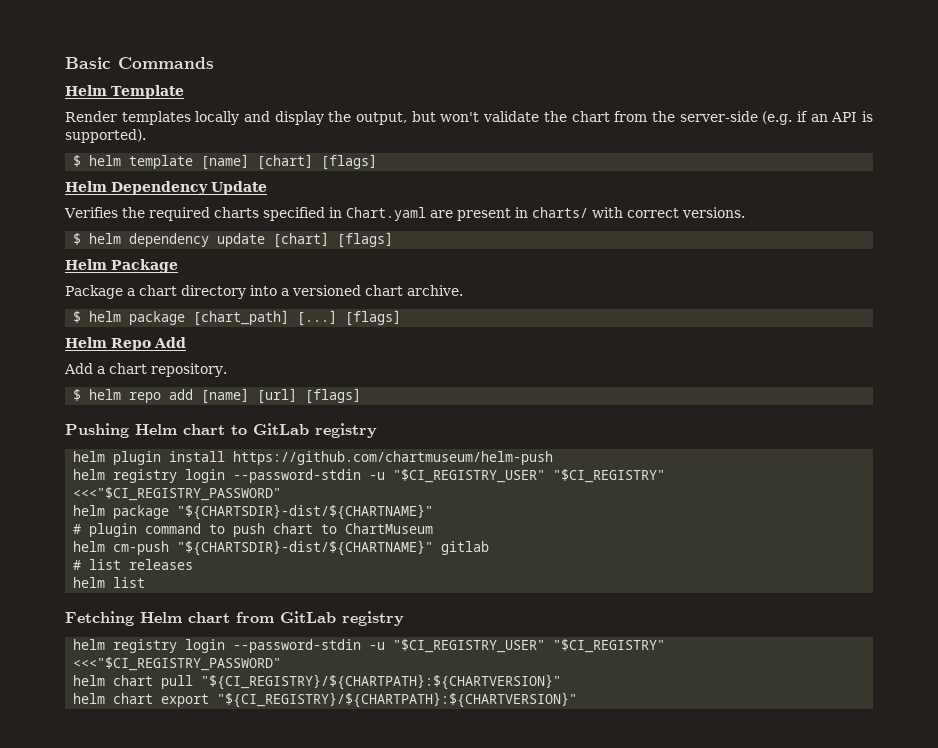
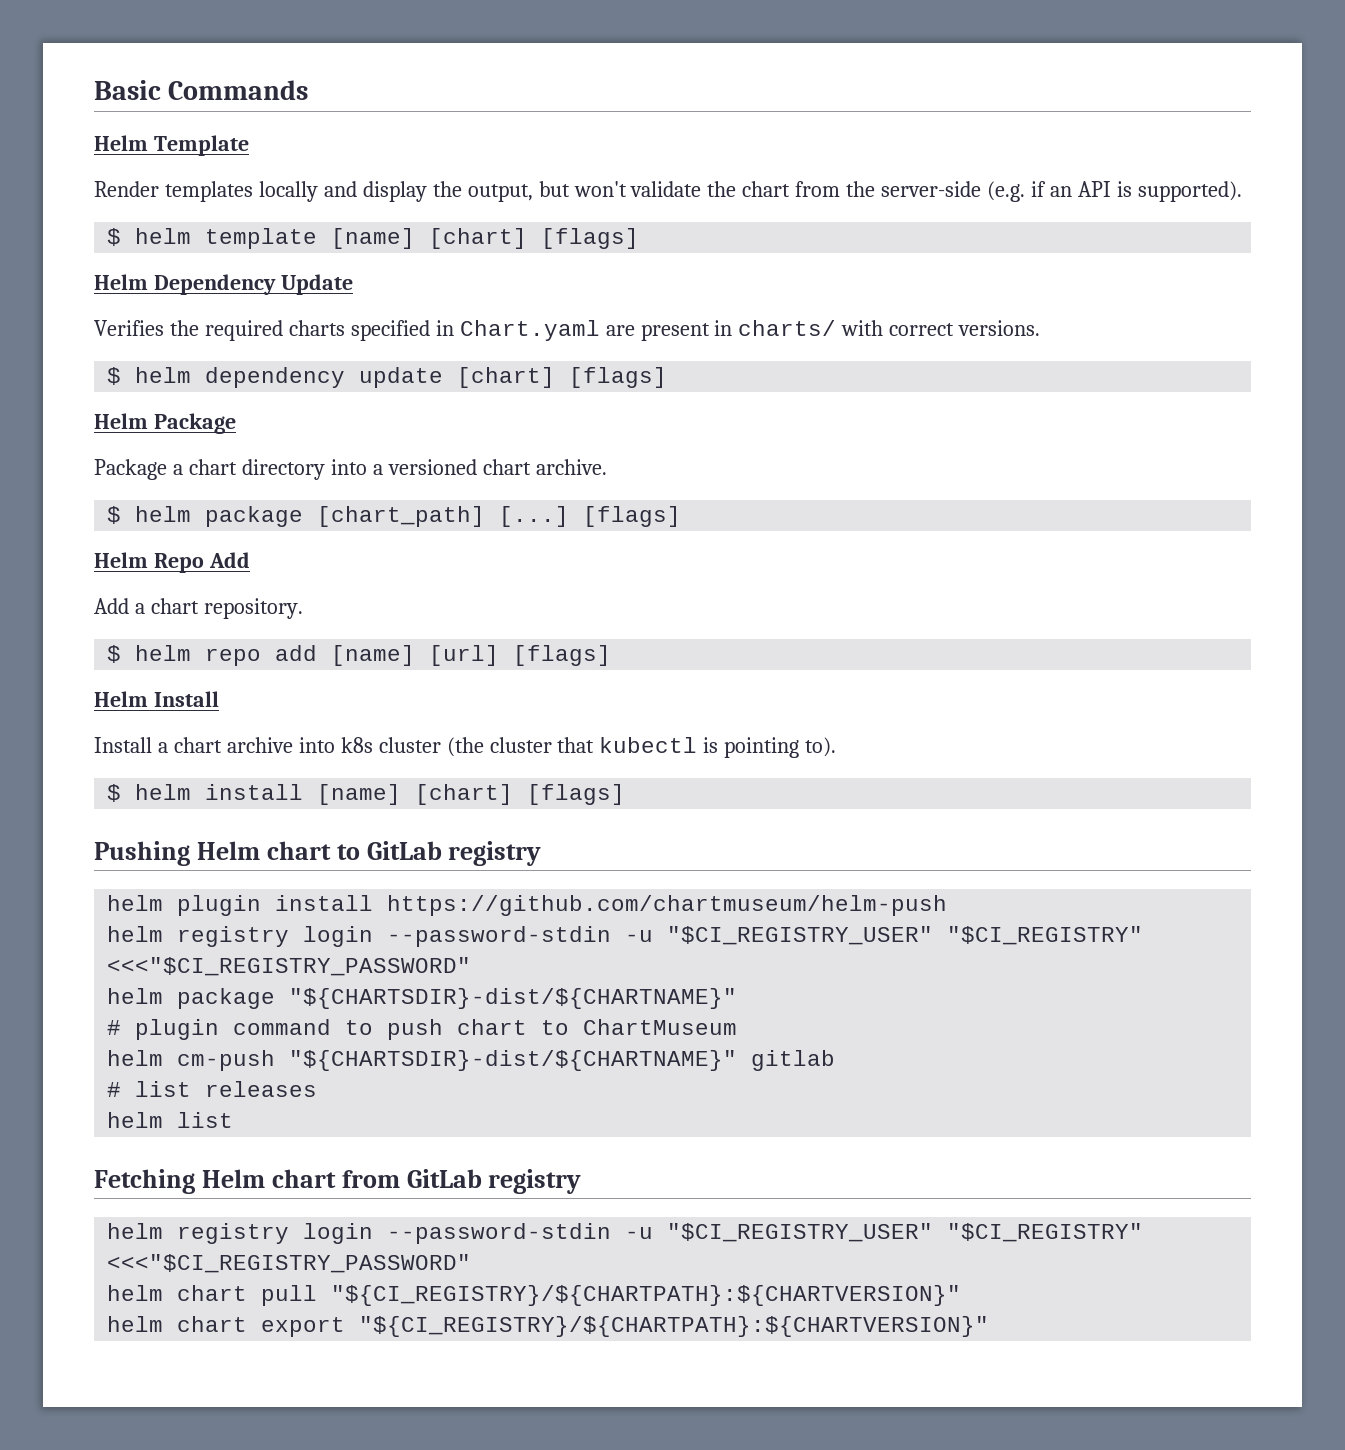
(362, 396) none -> [94,691,219,707] [94,737,837,758] [107,784,626,805] // Helm Install // Install a chart archive into k8s cluster (the cluster that kubectl is pointing to). // $ helm install [name] [chart] [flags]

